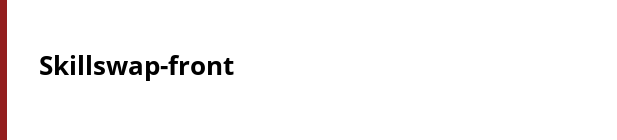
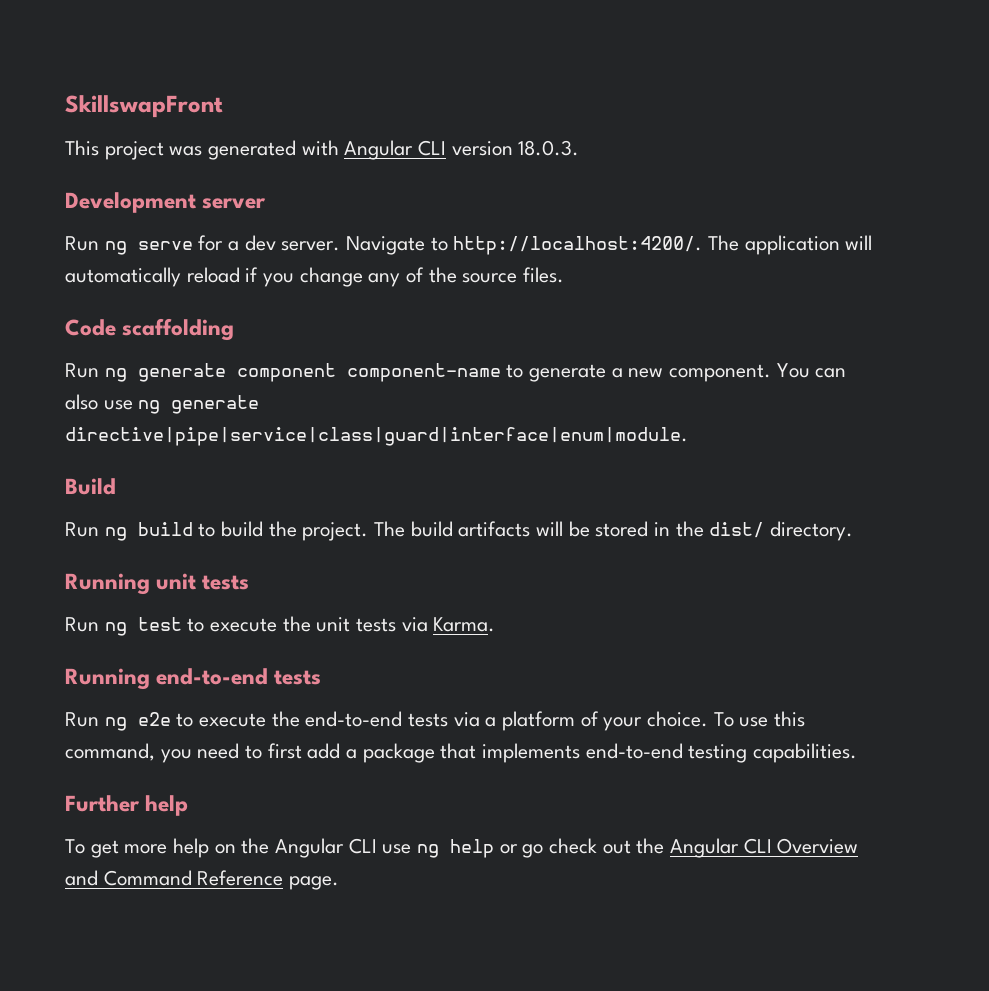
[39,55,234,81] Skillswap-front -> [65,95,223,118] [65,140,580,160] [65,192,267,213] [65,235,873,255] [65,267,565,287] [65,318,235,341] [65,363,847,382] [65,394,260,414] [65,427,688,446] [65,478,116,495] [65,521,854,541] [65,573,250,595] [65,616,496,636] [65,668,322,690] [65,711,806,731] [65,743,858,763] [65,795,189,816] [65,838,859,858] [65,870,340,890] SkillswapFront // This project was generated with Angular CLI version 18.0.3. // Development server // Run ng serve for a dev server. Navigate to http://localhost:4200/. The application will automatically reload if you change any of the source files. // Code scaffolding // Run ng generate component component-name to generate a new component. You can also use ng generate directive|pipe|service|class|guard|interface|enum|module. // Build // Run ng build to build the project. The build artifacts will be stored in the dist/ directory. // Running unit tests // Run ng test to execute the unit tests via Karma. // Running end-to-end tests // Run ng e2e to execute the end-to-end tests via a platform of your choice. To use this command, you need to first add a package that implements end-to-end testing capabilities. // Further help // To get more help on the Angular CLI use ng help or go check out the Angular CLI Overview and Command Reference page.

